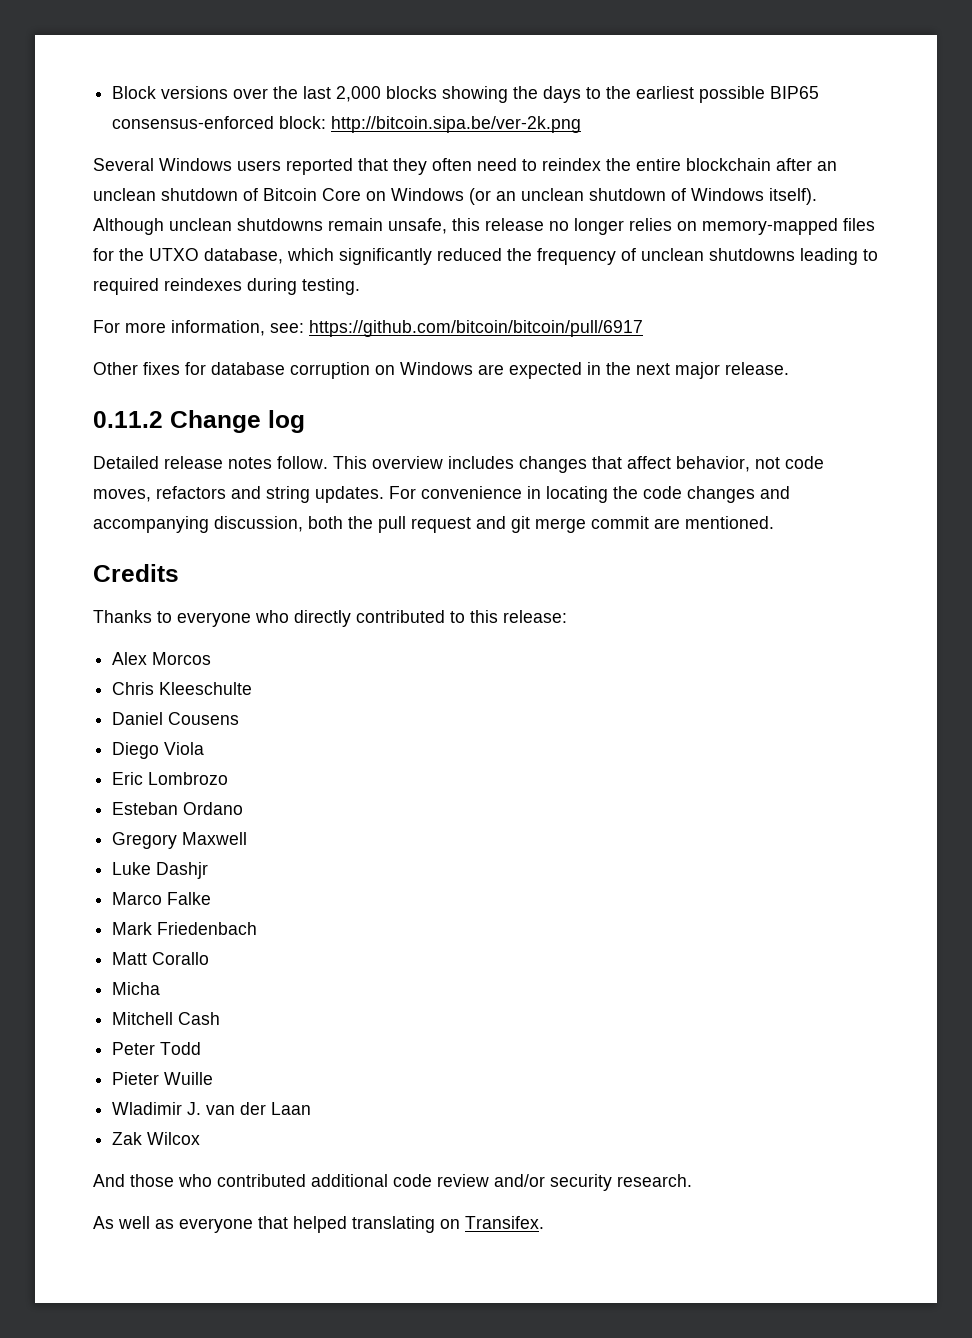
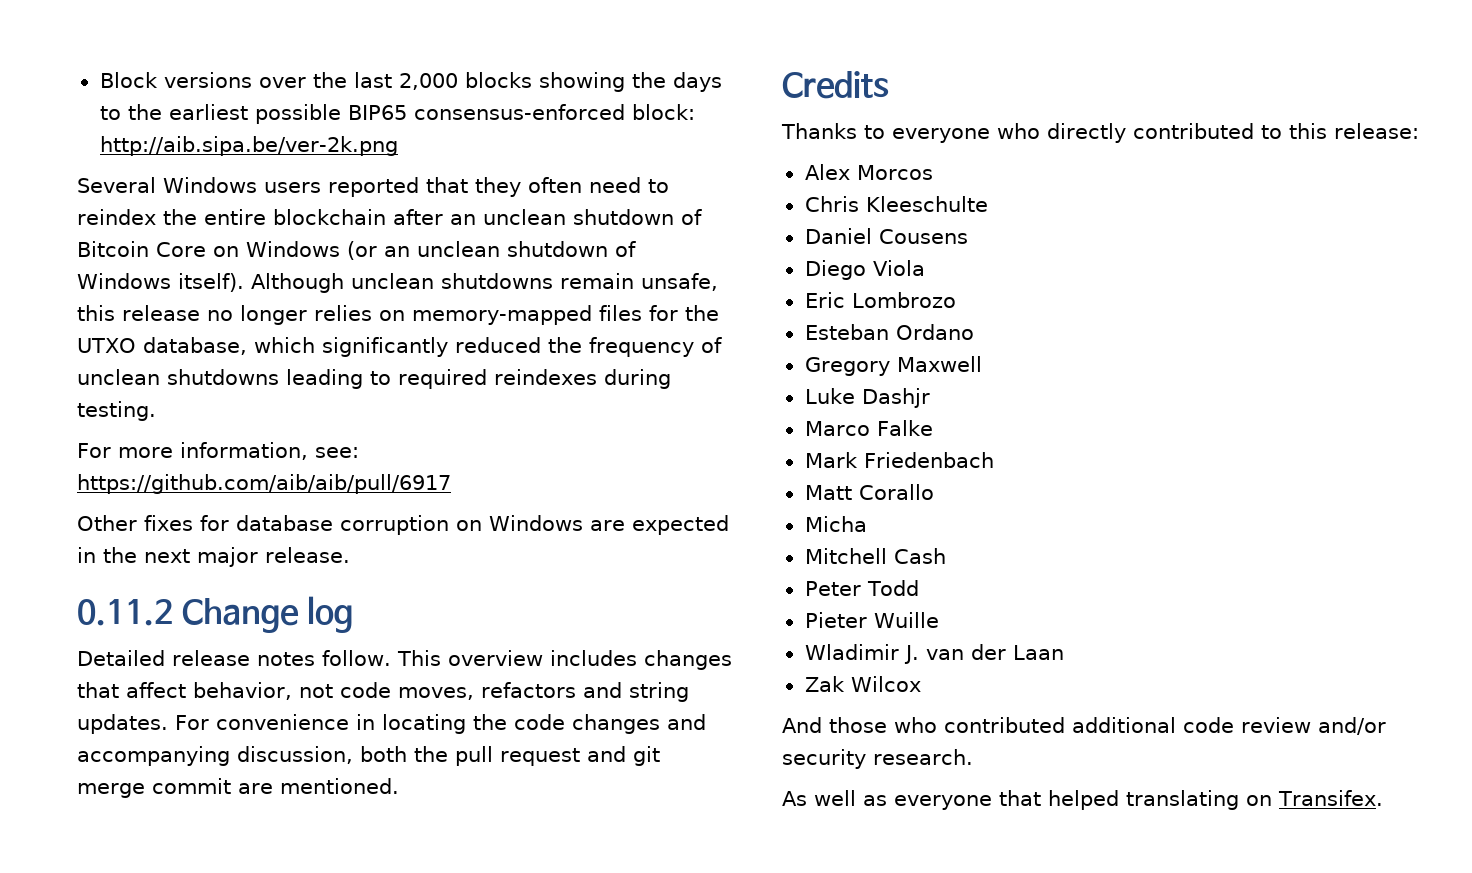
[331,116,582,133] http://bitcoin.sipa.be/ver-2k.png -> [99,136,398,156] http://aib.sipa.be/ver-2k.png
[309,320,643,337] https://github.com/bitcoin/bitcoin/pull/6917 -> [77,474,451,494] https://github.com/aib/aib/pull/6917

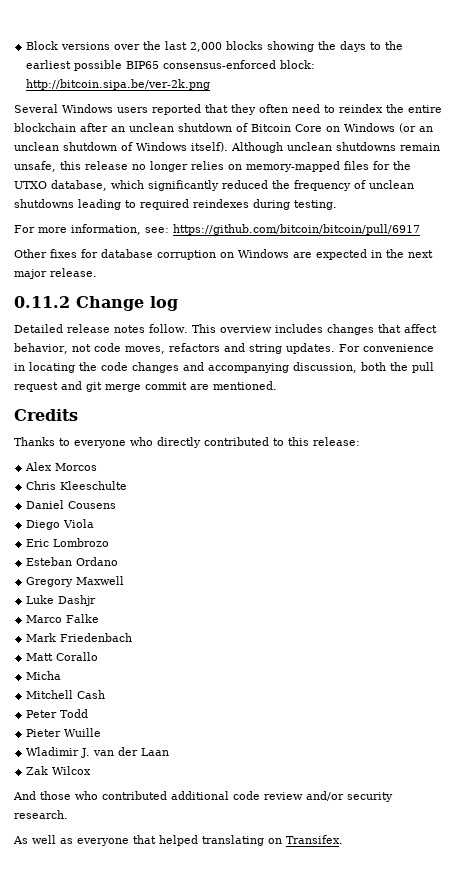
[99,136,398,156] http://aib.sipa.be/ver-2k.png -> [26,79,211,90] http://bitcoin.sipa.be/ver-2k.png
[77,474,451,494] https://github.com/aib/aib/pull/6917 -> [173,224,420,235] https://github.com/bitcoin/bitcoin/pull/6917

